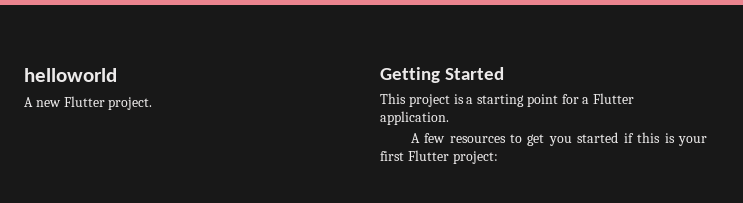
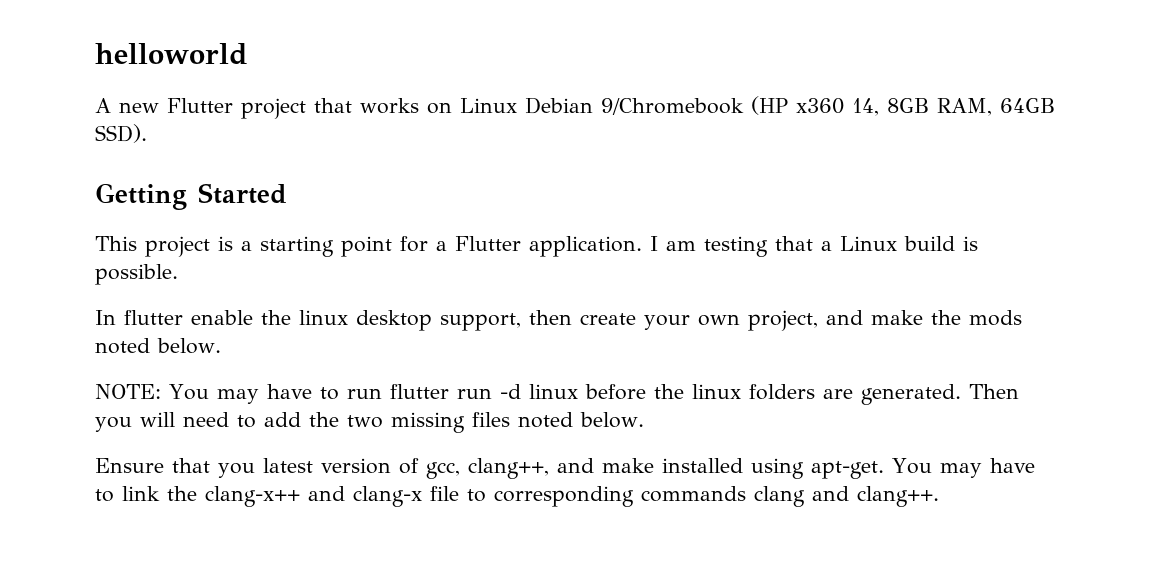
[108,97,153,110] project. -> [241,96,1055,119] [95,124,147,143] project that works on Linux Debian 9/Chromebook (HP x360 14, 8GB RAM, 64GB SSD).
[410,132,707,146] [380,150,498,164] // A few resources to get you started if this is your first Flutter project: -> [650,236,978,257] [95,264,178,285] [95,310,1022,331] [95,338,221,354] [95,384,1019,405] [95,412,644,433] [95,458,1035,479] [95,486,939,507] I am testing that a Linux build is possible. // In flutter enable the linux desktop support, then create your own project, and make the mods noted below. // NOTE: You may have to run flutter run -d linux before the linux folders are generated. Then you will need to add the two missing files noted below. // Ensure that you latest version of gcc, clang++, and make installed using apt-get. You may have to link the clang-x++ and clang-x file to corresponding commands clang and clang++.

